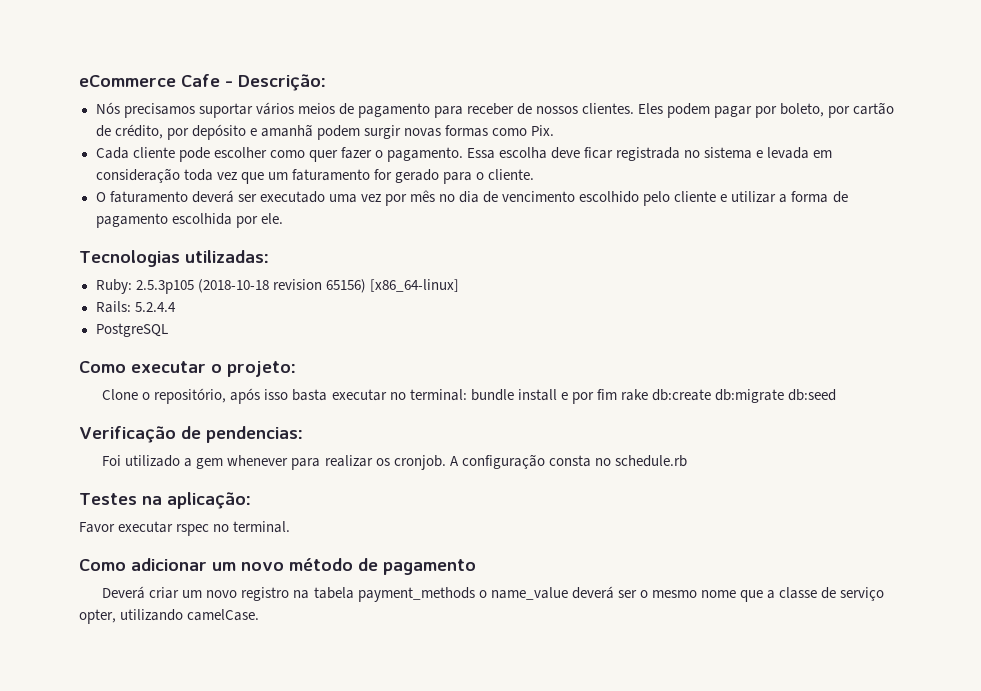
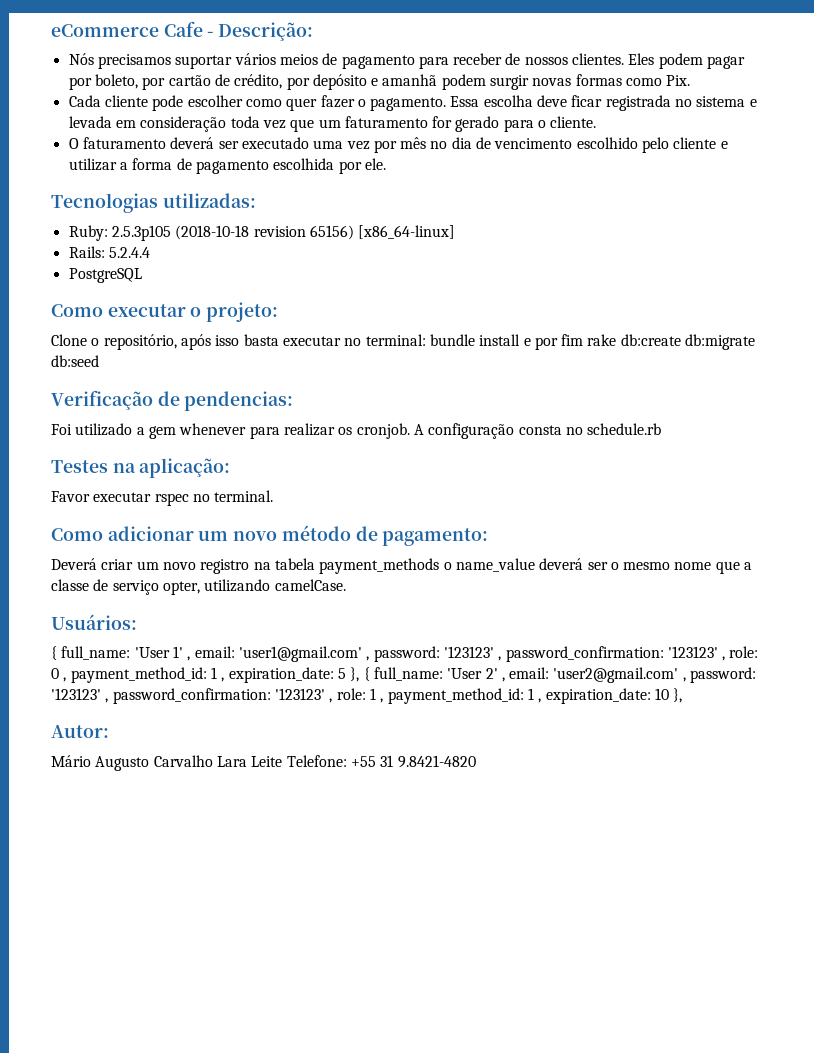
[383,559,476,575] pagamento -> [382,528,489,546] pagamento:
(260, 615) none -> [51,614,137,630] [51,646,759,662] [51,667,757,683] [51,688,683,704] [51,725,109,738] [51,755,476,771] // Usuários: // { full_name: 'User 1' , email: 'user1@gmail.com' , password: '123123' , password_confirmation: '123123' , role: 0 , payment_method_id: 1 , expiration_date: 5 }, { full_name: 'User 2' , email: 'user2@gmail.com' , password: '123123' , password_confirmation: '123123' , role: 1 , payment_method_id: 1 , expiration_date: 10 }, // Autor: // Mário Augusto Carvalho Lara Leite Telefone: +55 31 9.8421-4820

